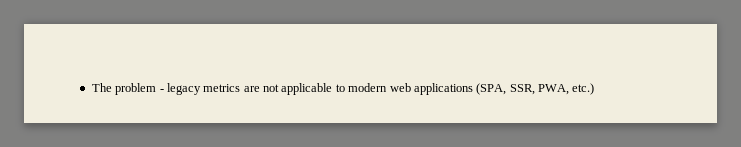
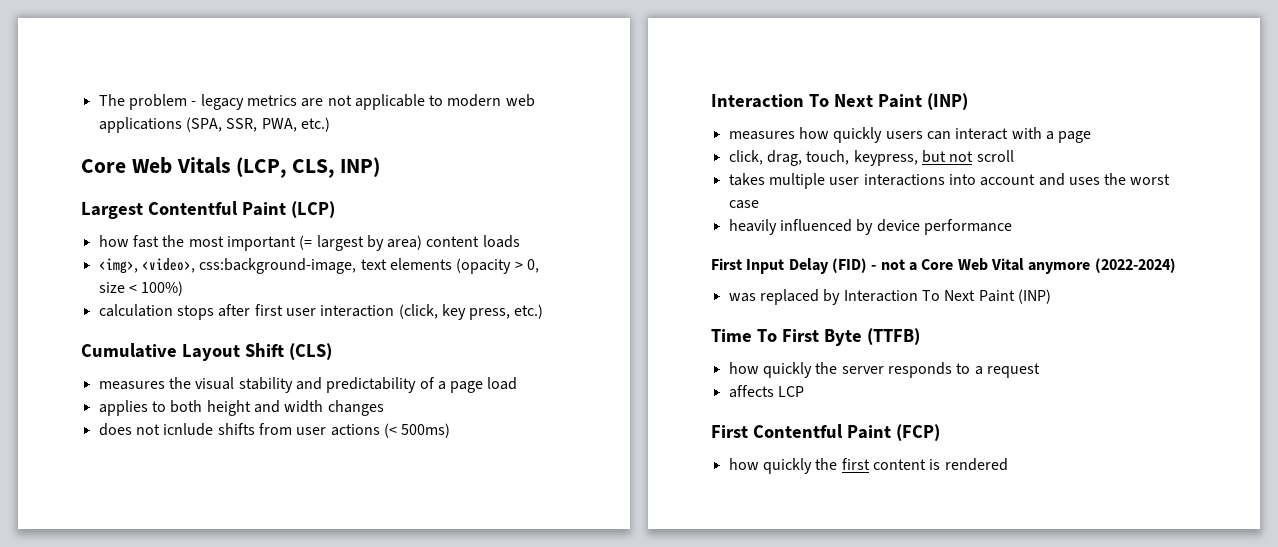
(595, 89) none -> [81,157,381,178] [81,201,335,219] [98,235,520,251] [98,258,539,274] [98,281,184,296] [98,304,544,320] [81,343,332,361] [98,377,518,393] [98,400,384,416] [98,423,451,438] [711,93,968,110] [728,127,1092,143] [728,150,1014,166] [728,173,1171,189] [728,200,759,209] [728,219,1012,235] [711,258,1176,274] [728,289,1051,305] [711,328,920,346] [728,362,1040,378] [728,385,804,398] [711,424,940,441] [728,458,1008,474] // Core Web Vitals (LCP, CLS, INP) // Largest Contentful Paint (LCP) // how fast the most important (= largest by area) content loads // <img>, <video>, css:background-image, text elements (opacity > 0, size < 100%) // calculation stops after first user interaction (click, key press, etc.) // Cumulative Layout Shift (CLS) // measures the visual stability and predictability of a page load // applies to both height and width changes // does not icnlude shifts from user actions (< 500ms) // Interaction To Next Paint (INP) // measures how quickly users can interact with a page // click, drag, touch, keypress, but not scroll // takes multiple user interactions into account and uses the worst case // heavily influenced by device performance // First Input Delay (FID) - not a Core Web Vital anymore (2022-2024) // was replaced by Interaction To Next Paint (INP) // Time To First Byte (TTFB) // how quickly the server responds to a request // affects LCP // First Contentful Paint (FCP) // how quickly the first content is rendered

